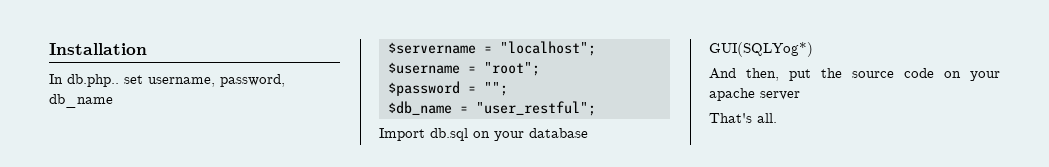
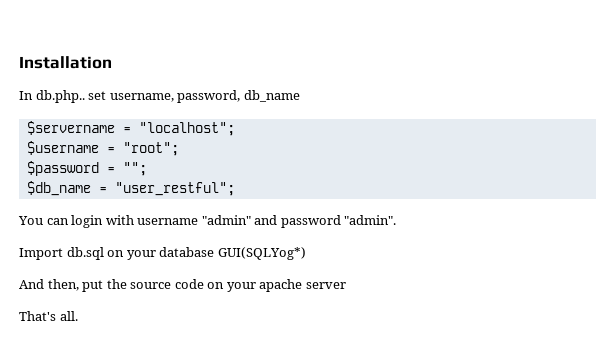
(596, 108) none -> [18,215,397,228] // You can login with username "admin" and password "admin".

